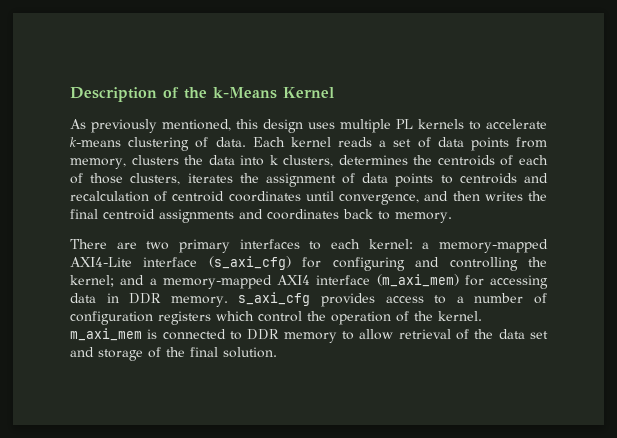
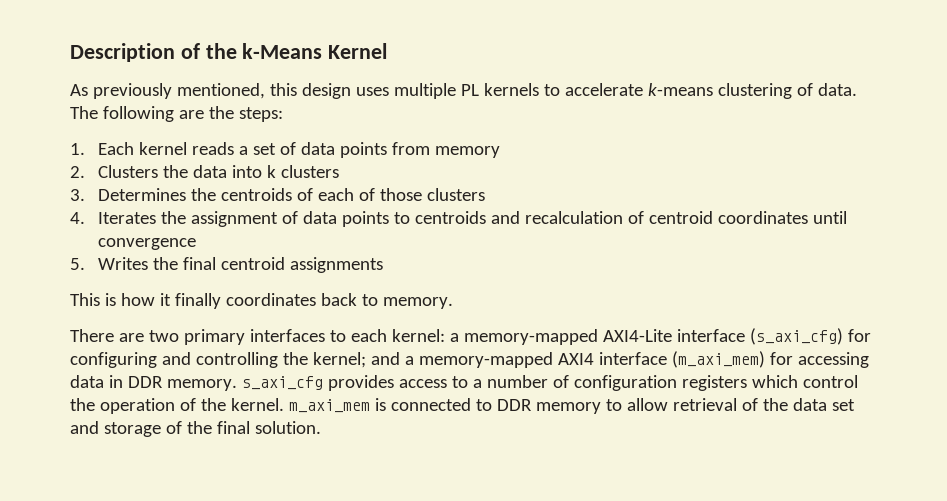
(246, 142) none -> [70,106,283,122] [70,143,85,155] The following are the steps: // 1.
[70,155,179,169] memory, clusters -> [435,146,501,158] [70,165,159,178] memory // 2. Clusters
[283,155,408,167] clusters, determines -> [281,165,340,178] [70,188,187,201] clusters // 3. Determines
[130,173,233,185] clusters, iterates -> [427,188,486,201] [70,212,157,224] clusters // 4. Iterates
[339,191,523,205] convergence, and then writes -> [98,238,197,250] [70,257,149,270] convergence // 5. Writes
[239,209,263,219] and -> [70,293,221,309] // This is how it finally

